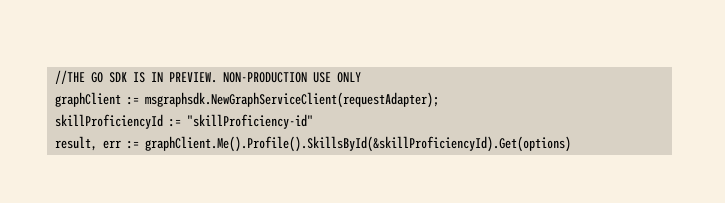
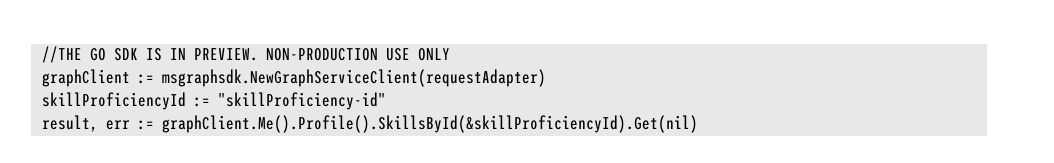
[145,92,440,108] msgraphsdk.NewGraphServiceClient(requestAdapter); -> [161,69,546,87] msgraphsdk.NewGraphServiceClient(requestAdapter)
[145,136,572,152] graphClient.Me().Profile().SkillsById(&skillProficiencyId).Get(options) -> [161,115,698,133] graphClient.Me().Profile().SkillsById(&skillProficiencyId).Get(nil)

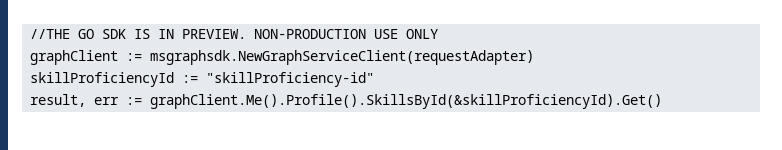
[161,115,698,133] graphClient.Me().Profile().SkillsById(&skillProficiencyId).Get(nil) -> [150,94,663,109] graphClient.Me().Profile().SkillsById(&skillProficiencyId).Get()

